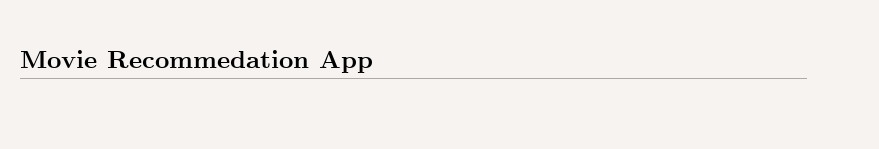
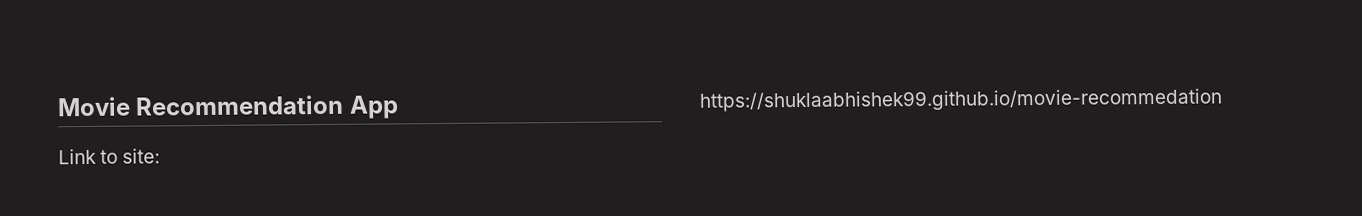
[107,50,309,68] Recommedation -> [135,94,345,116] Recommendation
(373, 62) none -> [58,148,161,165] [699,88,1223,112] // Link to site: https://shuklaabhishek99.github.io/movie-recommedation

